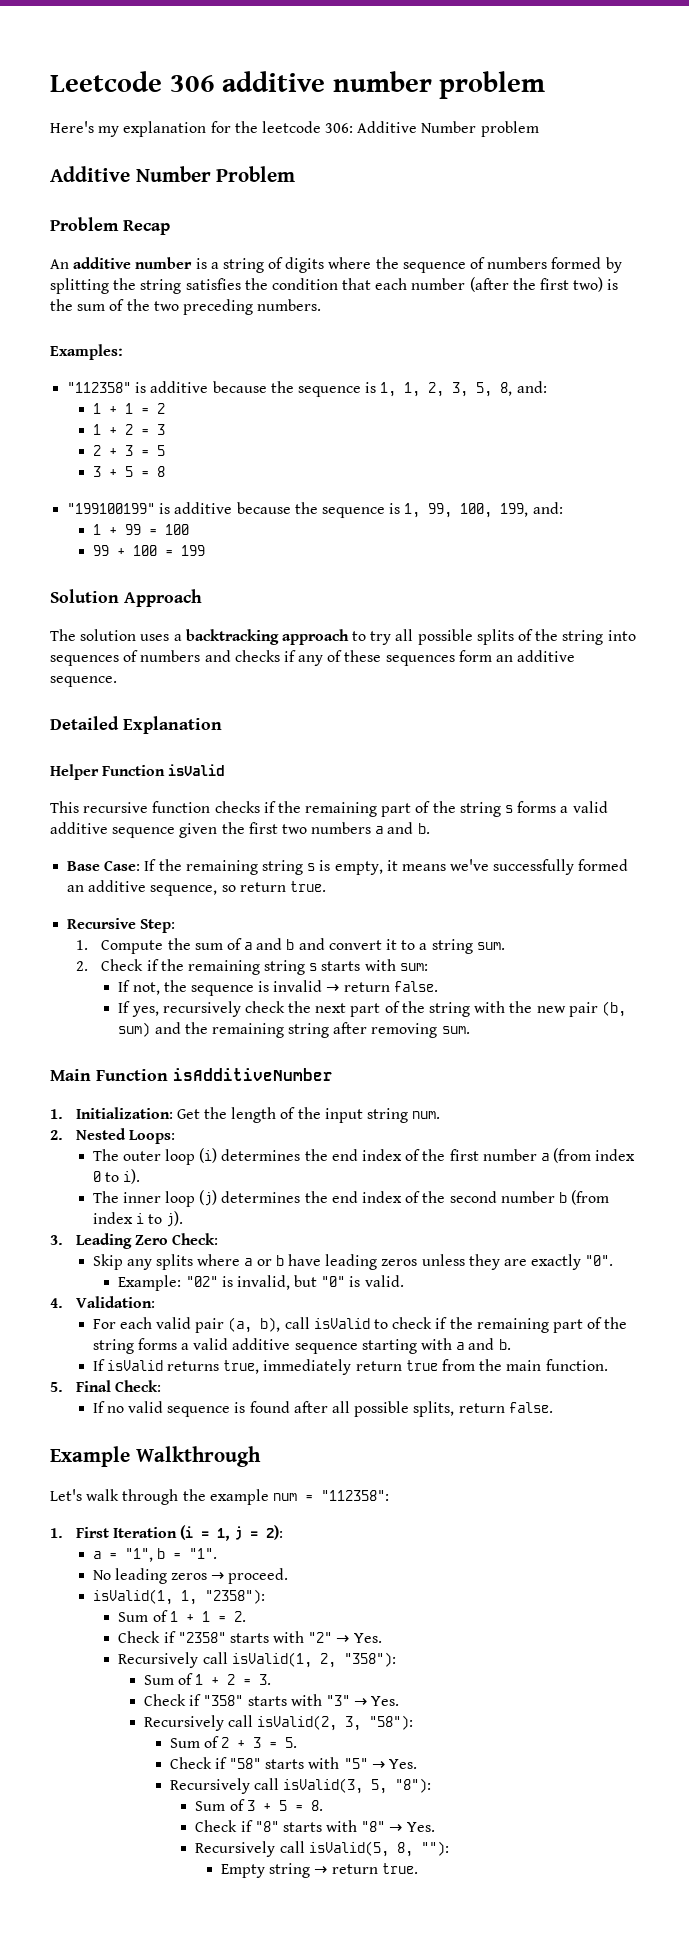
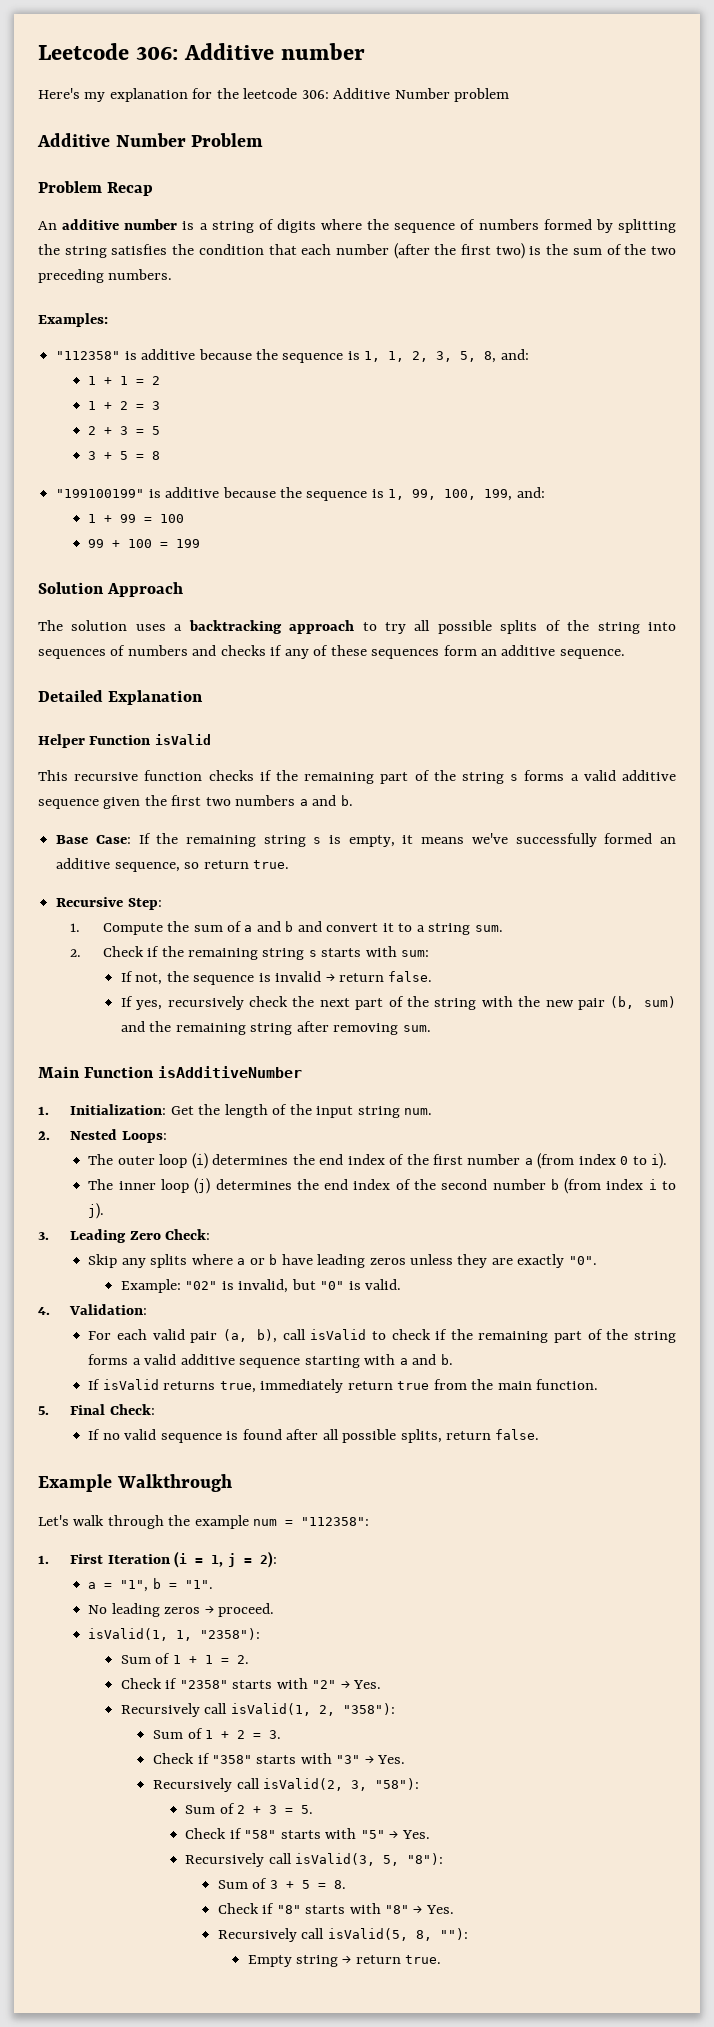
[169,71,546,99] 306 additive number problem -> [136,43,366,60] 306: Additive number

